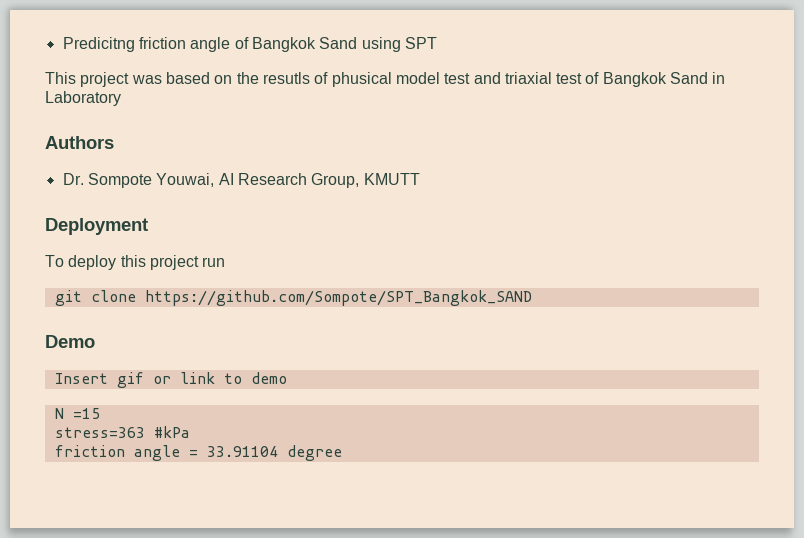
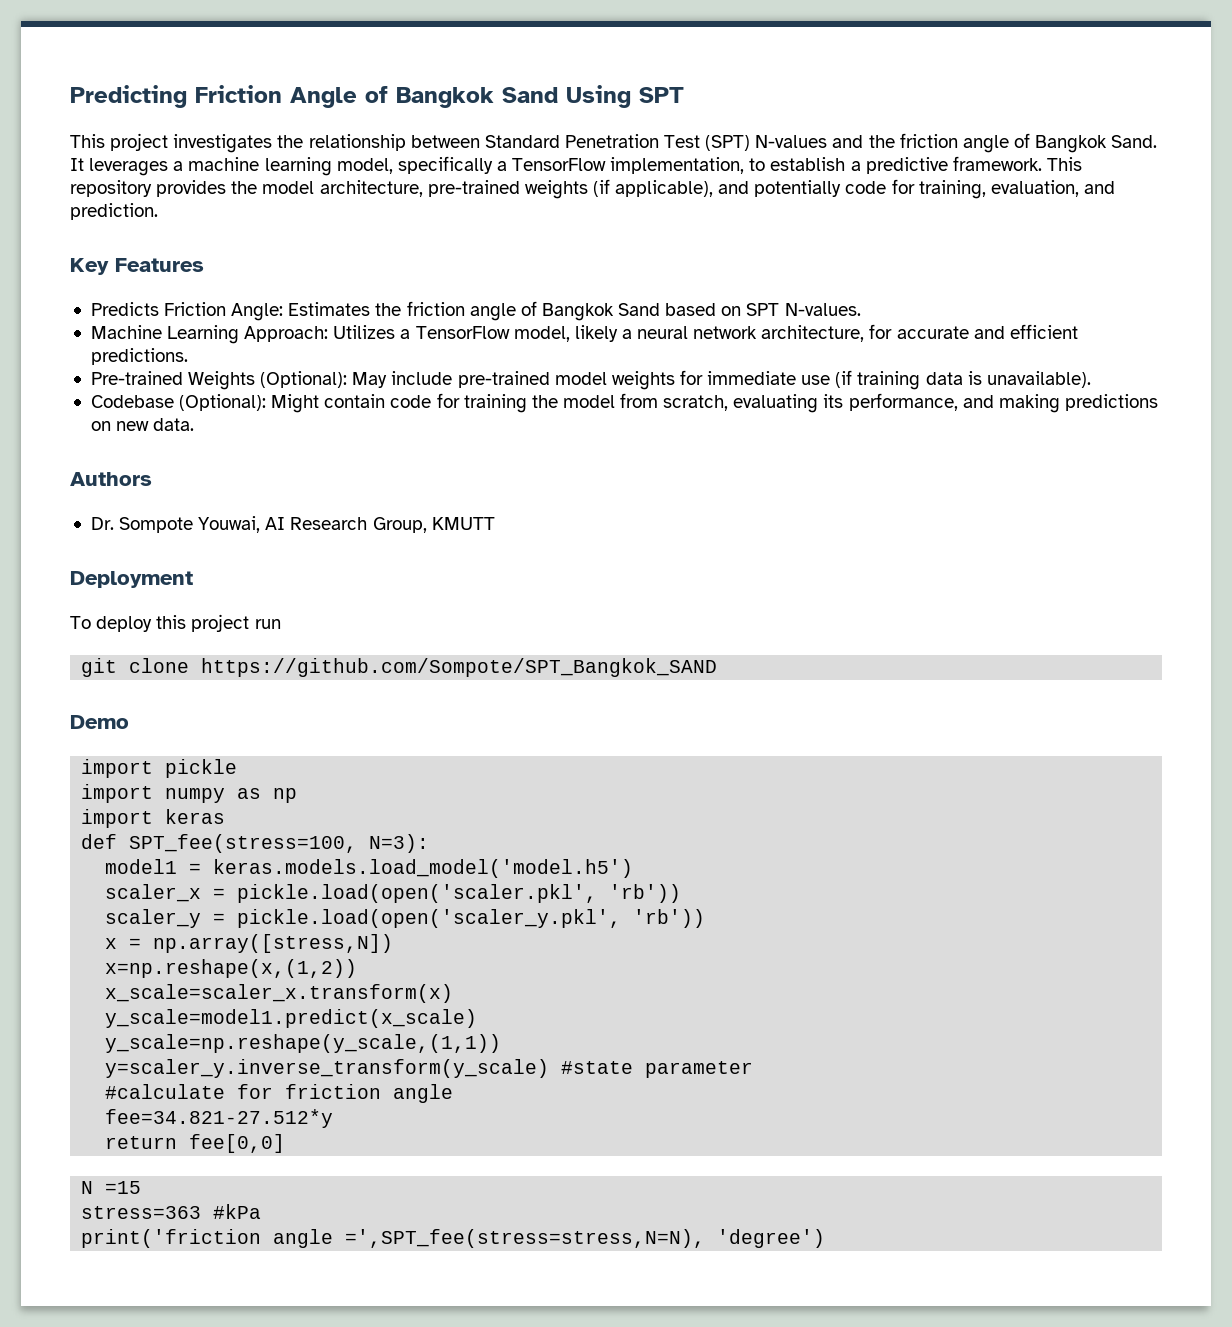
[62,37,135,52] Predicitng -> [70,85,684,108] [70,133,1158,153] [70,156,1082,176] [70,179,1115,199] [70,203,158,220] [70,258,204,275] [90,302,402,321] Predicting Friction Angle of Bangkok Sand Using SPT // This project investigates the relationship between Standard Penetration Test (SPT) N-values and the friction angle of Bangkok Sand. It leverages a machine learning model, specifically a TensorFlow implementation, to establish a predictive framework. This repository provides the model architecture, pre-trained weights (if applicable), and potentially code for training, evaluation, and prediction. // Key Features // Predicts Friction Angle: Estimates the
[361,37,437,52] [45,72,726,87] [45,91,121,106] using SPT // This project was based on the resutls of phusical model test and triaxial test of Bangkok Sand in Laboratory -> [665,303,861,316] [90,324,1078,344] [90,348,188,365] [90,370,1091,390] [90,393,1158,413] [90,418,195,431] based on SPT N-values. // Machine Learning Approach: Utilizes a TensorFlow model, likely a neural network architecture, for accurate and efficient predictions. // Pre-trained Weights (Optional): May include pre-trained model weights for immediate use (if training data is unavailable). // Codebase (Optional): Might contain code for training the model from scratch, evaluating its performance, and making predictions on new data.
[54,372,287,388] Insert gif or link to demo -> [81,759,238,778] [81,784,298,803] [81,809,226,828] [81,834,430,853] [105,859,634,878] [105,884,682,903] [105,909,706,928] [105,934,394,953] [105,959,358,978] [105,984,454,1003] [105,1009,478,1028] [105,1034,502,1053] [105,1059,754,1078] [105,1084,454,1103] [105,1109,334,1128] [105,1134,286,1153] import pickle // import numpy as np // import keras // def SPT_fee(stress=100, N=3): // model1 = keras.models.load_model('model.h5') // scaler_x = pickle.load(open('scaler.pkl', 'rb')) // scaler_y = pickle.load(open('scaler_y.pkl', 'rb')) // x = np.array([stress,N]) // x=np.reshape(x,(1,2)) // x_scale=scaler_x.transform(x) // y_scale=model1.predict(x_scale) // y_scale=np.reshape(y_scale,(1,1)) // y=scaler_y.inverse_transform(y_scale) #state parameter // #calculate for friction angle // fee=34.821-27.512*y // return fee[0,0]
[54,445,342,461] friction angle = 33.91104 degree -> [81,1229,826,1248] print('friction angle =',SPT_fee(stress=stress,N=N), 'degree')

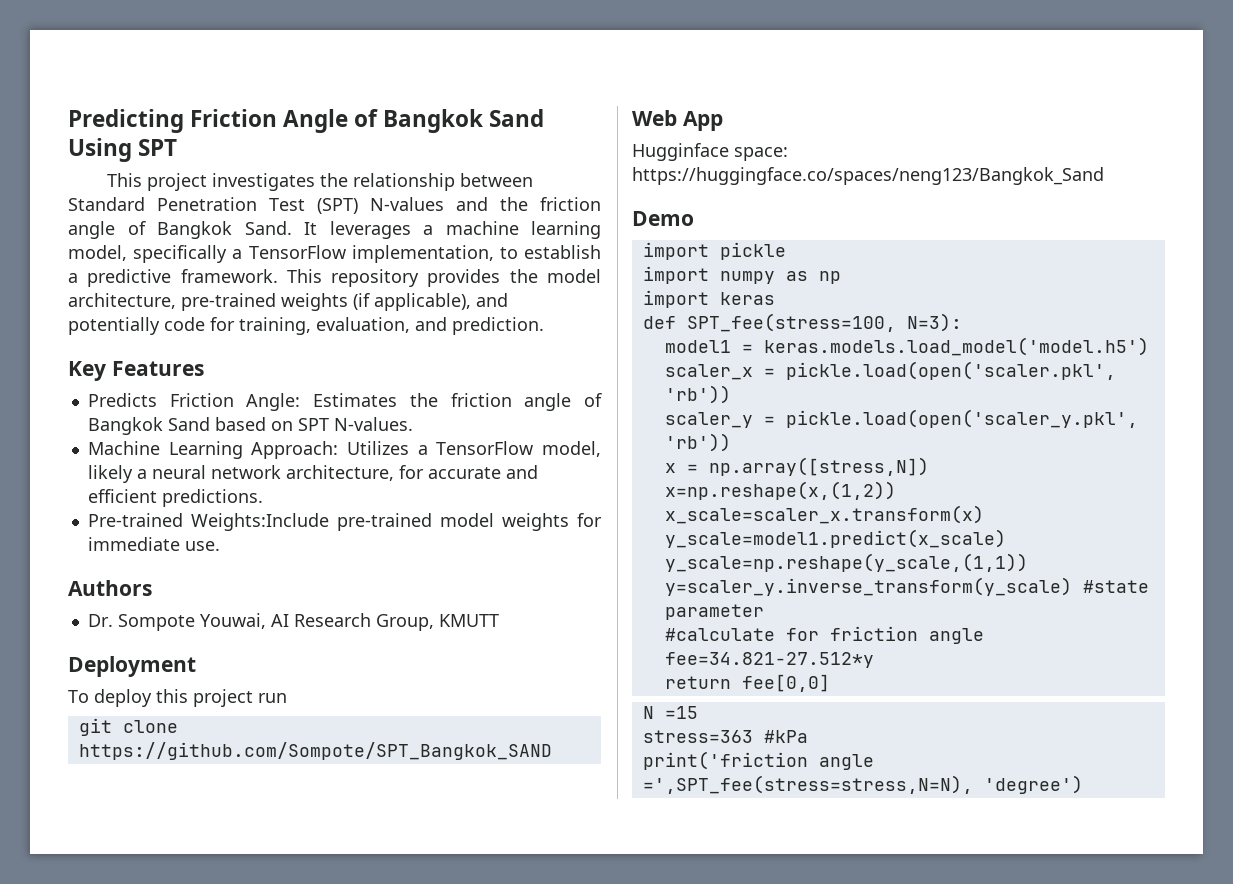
[188,371,453,390] Weights (Optional): May include -> [190,513,329,531] Weights:Include
[801,370,1091,390] [90,393,1158,413] [90,418,195,431] use (if training data is unavailable). // Codebase (Optional): Might contain code for training the model from scratch, evaluating its performance, and making predictions on new data. -> [184,541,220,551] use.
(718, 667) none -> [632,110,723,131] [632,143,788,161] [632,167,1104,185] // Web App // Hugginface space: https://huggingface.co/spaces/neng123/Bangkok_Sand

